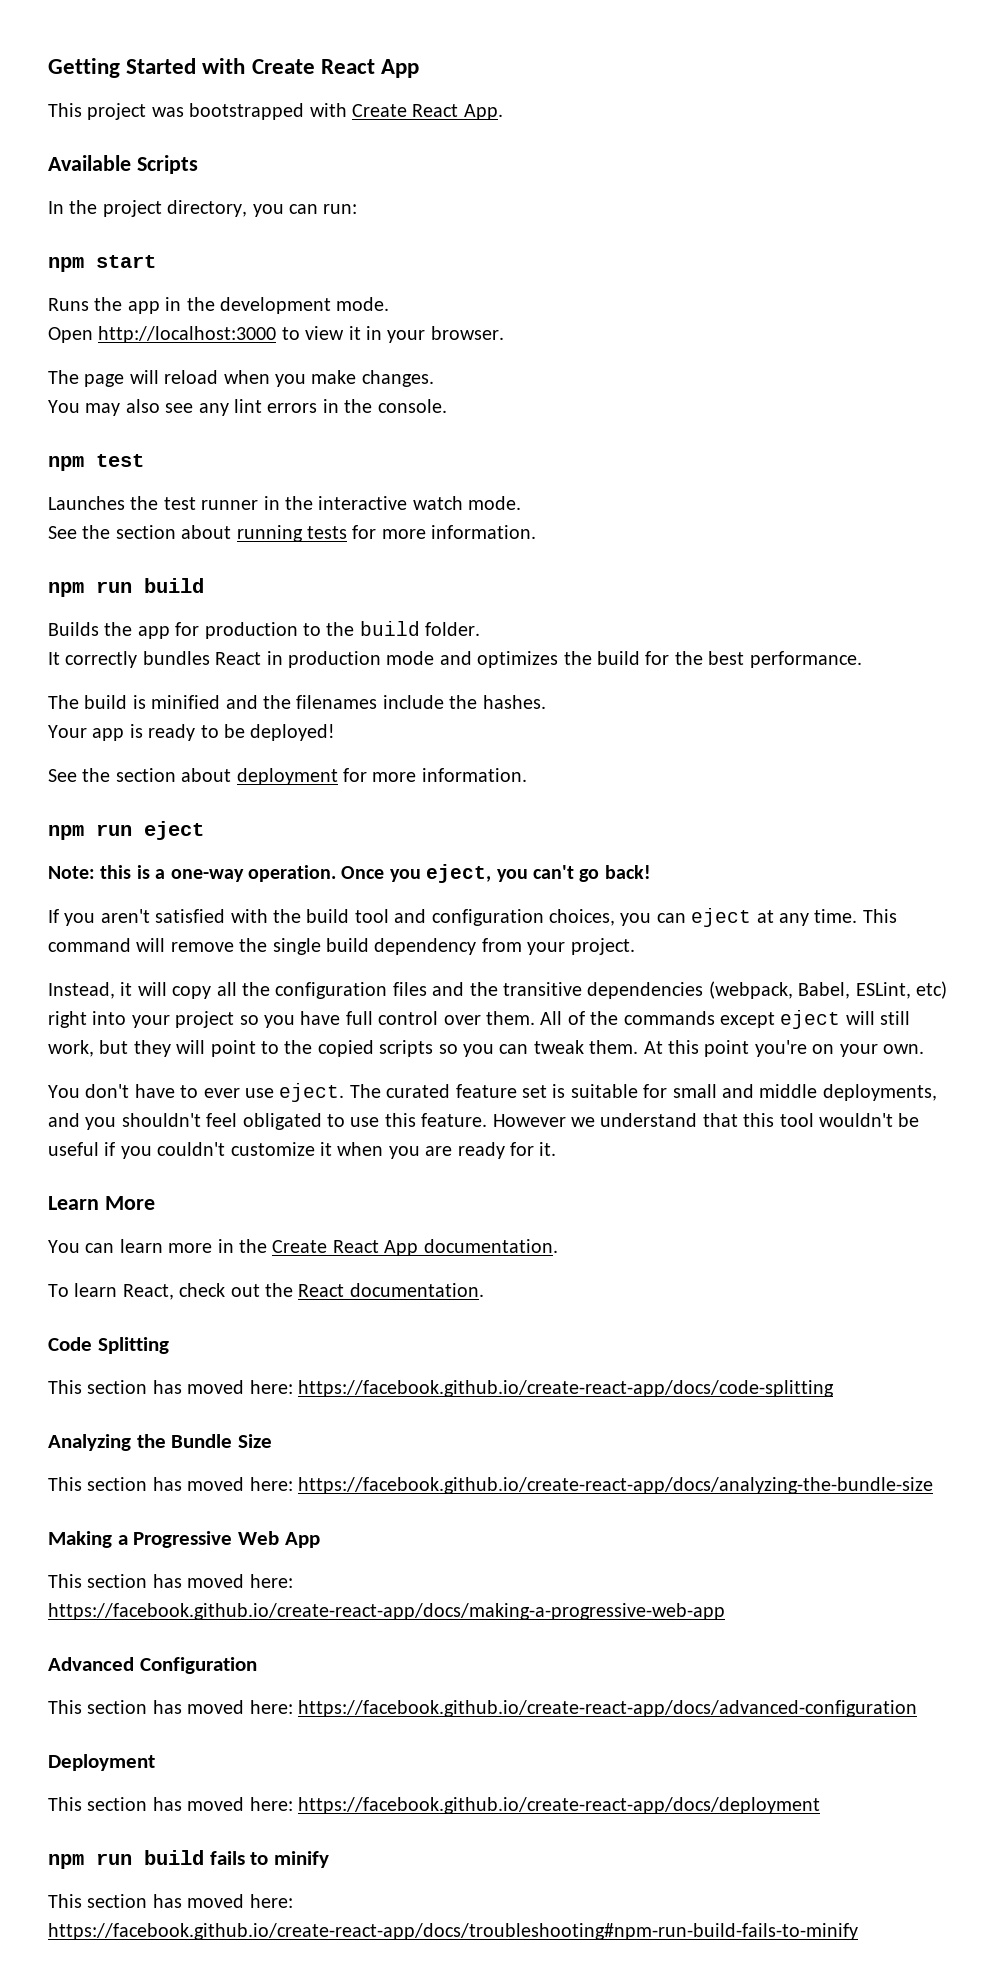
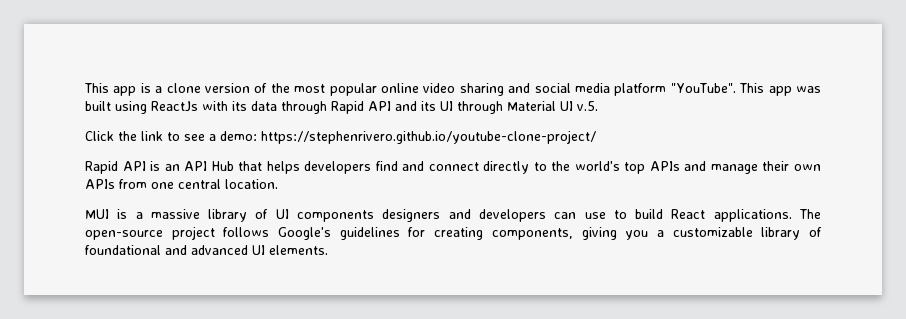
[48,58,420,78] [48,103,503,120] [48,155,198,174] [48,200,358,217] [48,255,156,272] [48,297,390,314] [48,326,504,343] [48,370,434,387] [48,399,447,416] [48,454,144,471] [48,496,522,510] [48,525,537,542] [48,578,204,597] [48,621,481,639] [48,651,862,668] [48,695,546,709] [48,724,336,741] [48,768,527,785] [48,821,204,840] [48,864,651,883] [48,908,897,927] [48,938,635,955] [48,981,947,999] [48,1010,911,1029] [48,1040,924,1057] [48,1083,937,1102] [48,1113,920,1130] [48,1142,557,1159] [48,1196,155,1210] [48,1239,558,1256] [48,1283,484,1300] [48,1337,169,1354] [48,1380,834,1397] [48,1434,273,1451] [48,1477,933,1494] [48,1531,320,1548] [48,1574,293,1588] [48,1603,725,1620] [48,1657,257,1674] [48,1700,917,1717] [48,1754,155,1771] [48,1797,820,1814] [48,1850,330,1869] [48,1894,293,1908] [48,1923,858,1940] Getting Started with Create React App // This project was bootstrapped with Create React App. // Available Scripts // In the project directory, you can run: // npm start // Runs the app in the development mode. // Open http://localhost:3000 to view it in your browser. // The page will reload when you make changes. // You may also see any lint errors in the console. // npm test // Launches the test runner in the interactive watch mode. // See the section about running tests for more information. // npm run build // Builds the app for production to the build folder. // It correctly bundles React in production mode and optimizes the build for the best performance. // The build is minified and the filenames include the hashes. // Your app is ready to be deployed! // See the section about deployment for more information. // npm run eject // Note: this is a one-way operation. Once you eject, you can't go back! // If you aren't satisfied with the build tool and configuration choices, you can eject at any time. This command will remove the single build dependency from your project. // Instead, it will copy all the configuration files and the transitive dependencies (webpack, Babel, ESLint, etc) right into your project so you have full control over them. All of the commands except eject will still work, but they will point to the copied scripts so you can tweak them. At this point you're on your own. // You don't have to ever use eject. The curated feature set is suitable for small and middle deployments, and you shouldn't feel obligated to use this feature. However we understand that this tool wouldn't be useful if you couldn't customize it when you are ready for it. // Learn More // You can learn more in the Create React App documentation. // To learn React, check out the React documentation. // Code Splitting // This section has moved here: https://facebook.github.io/create-react-app/docs/code-splitting // Analyzing the Bundle Size // This section has moved here: https://facebook.github.io/create-react-app/docs/analyzing-the-bundle-size // Making a Progressive Web App // This section has moved here: https://facebook.github.io/create-react-app/docs/making-a-progressive-web-app // Advanced Configuration // This section has moved here: https://facebook.github.io/create-react-app/docs/advanced-configuration // Deployment // This section has moved here: https://facebook.github.io/create-react-app/docs/deployment // npm run build fails to minify // This section has moved here: https://facebook.github.io/create-react-app/docs/troubleshooting#npm-run-build-fails-to-minify -> [84,83,821,96] [85,101,598,114] [85,130,596,144] [85,161,821,174] [85,179,278,189] [85,209,821,222] [85,226,823,240] [85,245,328,255] This app is a clone version of the most popular online video sharing and social media platform "YouTube". This app was built using ReactJs with its data through Rapid API and its UI through Material UI v.5. // Click the link to see a demo: https://stephenrivero.github.io/youtube-clone-project/ // Rapid API is an API Hub that helps developers find and connect directly to the world's top APIs and manage their own APIs from one central location. // MUI is a massive library of UI components designers and developers can use to build React applications. The open-source project follows Google's guidelines for creating components, giving you a customizable library of foundational and advanced UI elements.

